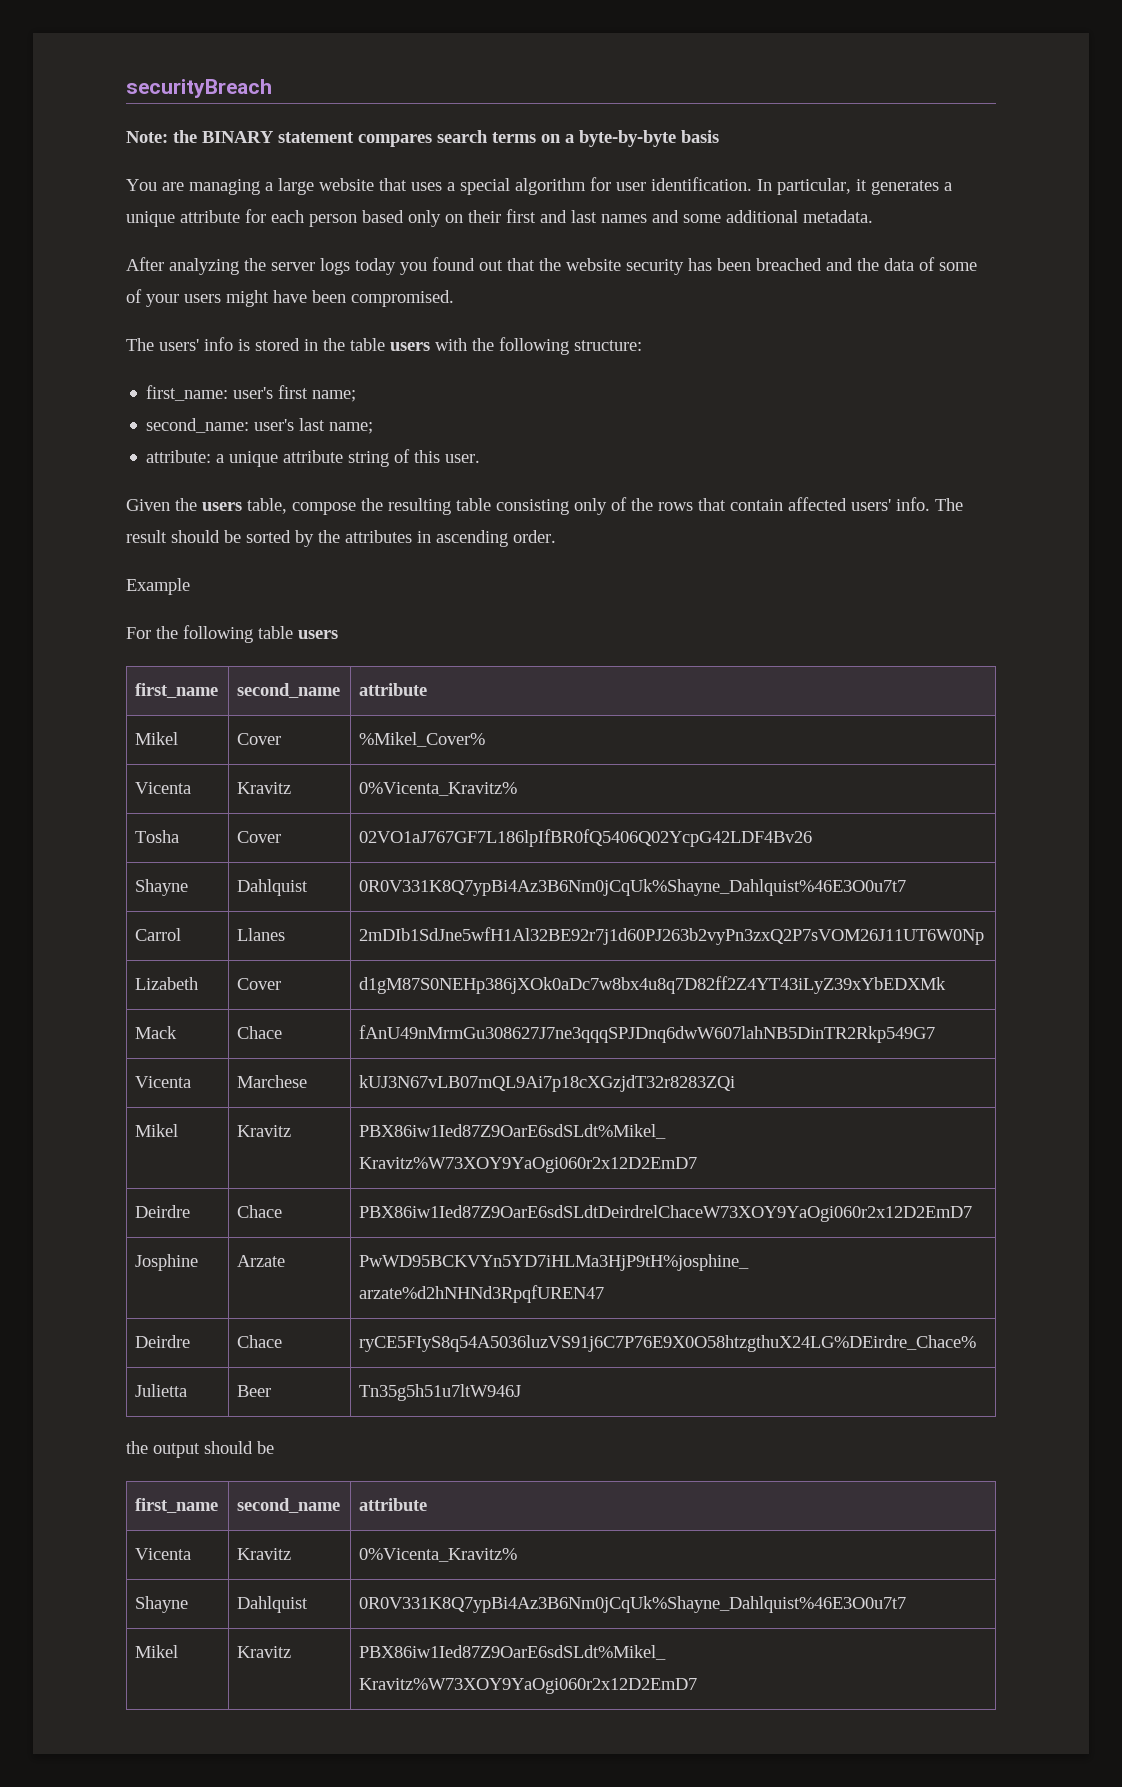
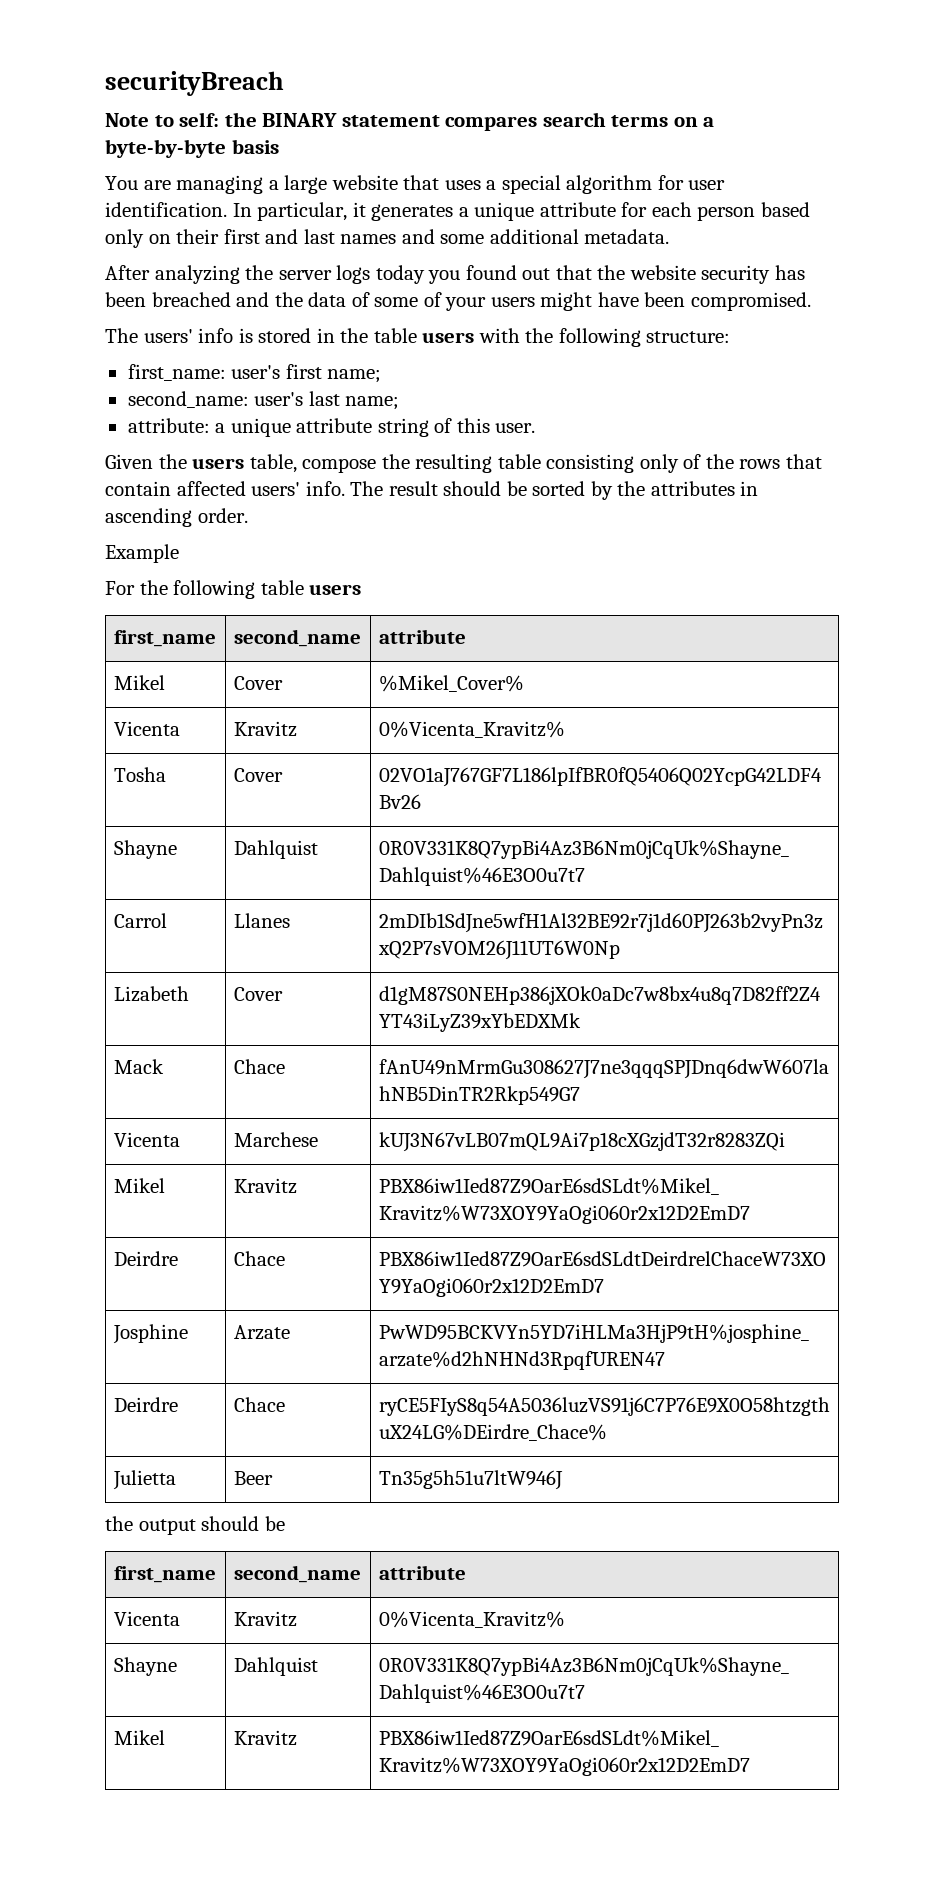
[126,131,168,143] Note: -> [105,112,220,127] Note to self:

